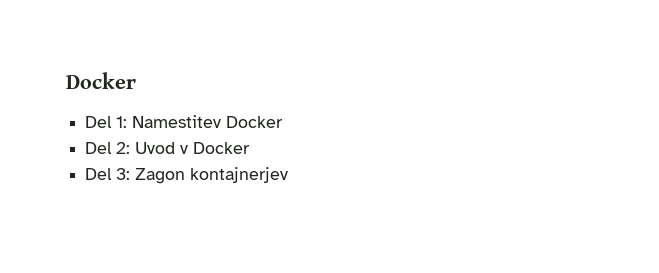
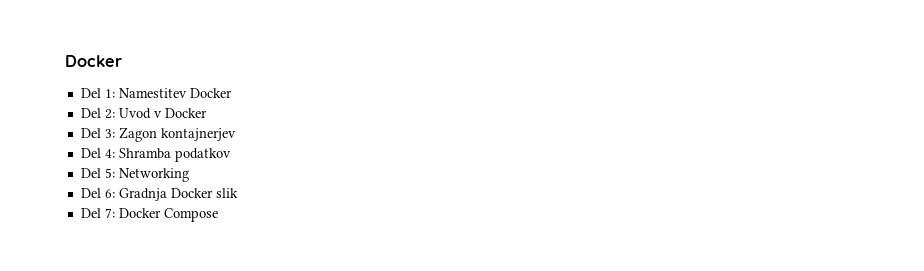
(289, 175) none -> [80,148,231,162] [80,168,189,182] [80,188,238,201] [80,208,218,222] // Del 4: Shramba podatkov // Del 5: Networking // Del 6: Gradnja Docker slik // Del 7: Docker Compose

